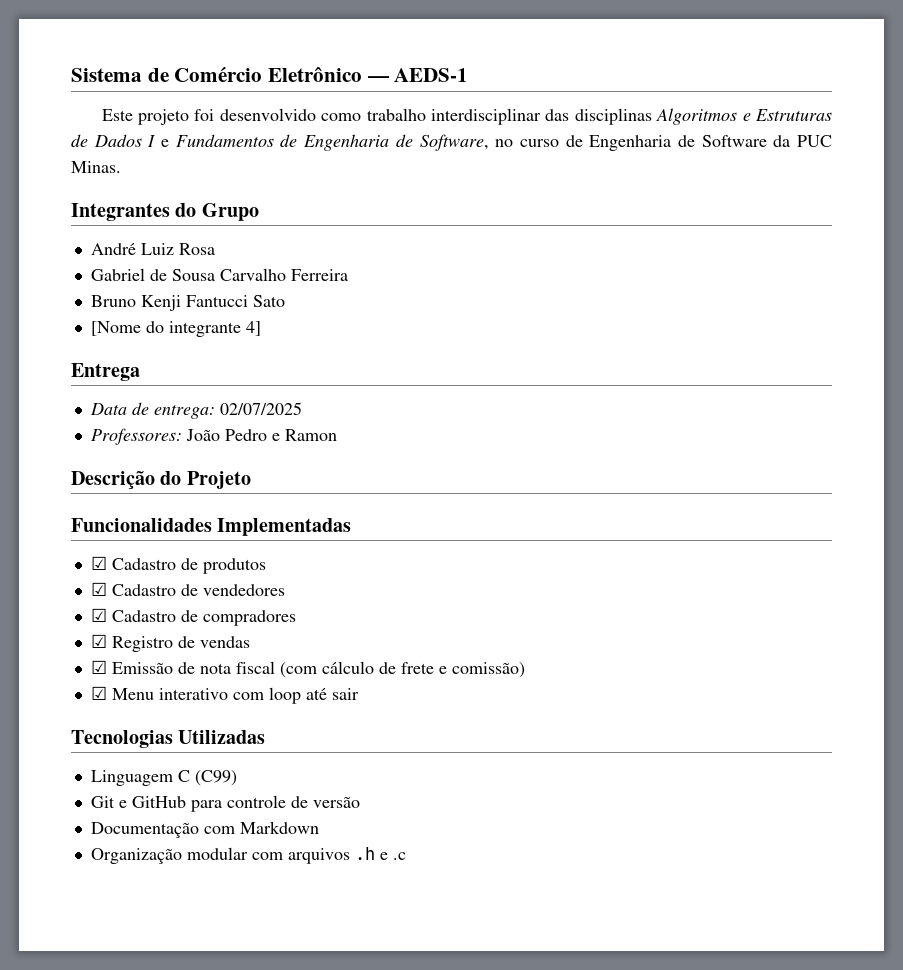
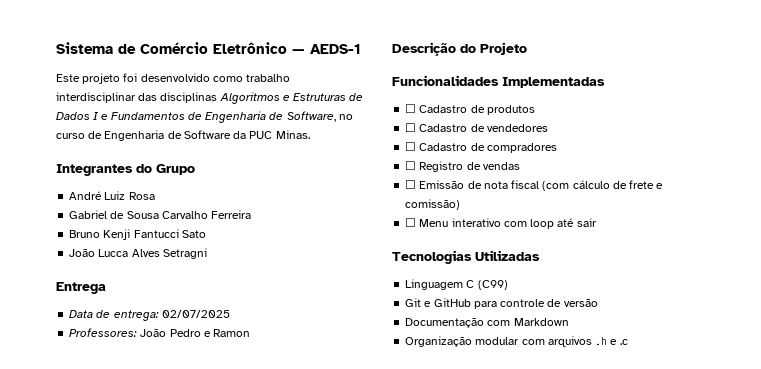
[90,321,261,337] [Nome do integrante 4] -> [69,248,207,259] João Lucca Alves Setragni
[90,556,107,570] ☑ -> [405,104,417,113] ☐
[90,582,107,596] ☑ -> [405,123,417,132] ☐
[90,608,107,622] ☑ -> [405,142,417,151] ☐
[90,634,107,648] ☑ -> [405,161,417,170] ☐
[90,660,107,674] ☑ -> [405,180,417,189] ☐
[90,686,107,700] ☑ -> [405,218,417,227] ☐

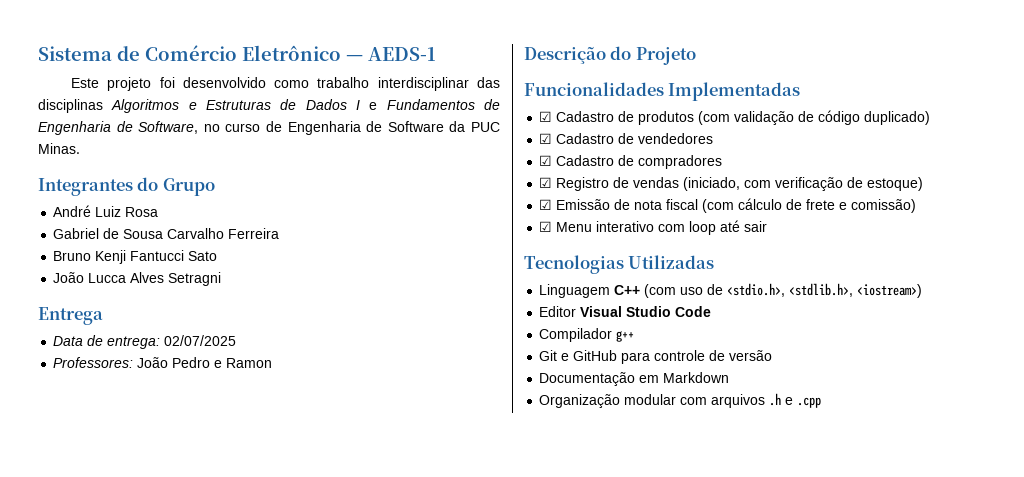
[405,104,417,113] ☐ -> [539,111,553,122] ☑
[405,123,417,132] // ☐ -> [698,110,931,125] [539,133,553,144] (com validação de código duplicado) // ☑
[405,142,417,151] ☐ -> [539,155,553,166] ☑
[405,161,417,170] ☐ -> [539,177,553,188] ☑
[405,180,417,189] // ☐ -> [683,177,924,191] [539,199,553,210] (iniciado, com verificação de estoque) // ☑
[405,218,417,227] ☐ -> [539,221,553,232] ☑
[466,280,508,290] C (C99) -> [614,283,923,298] [539,306,712,317] [539,328,635,342] C++ (com uso de <stdio.h>, <stdlib.h>, <iostream>) // Editor Visual Studio Code // Compilador g++
[487,320,511,326] com -> [639,375,660,383] em
[619,339,628,345] .c -> [797,397,822,408] .cpp

